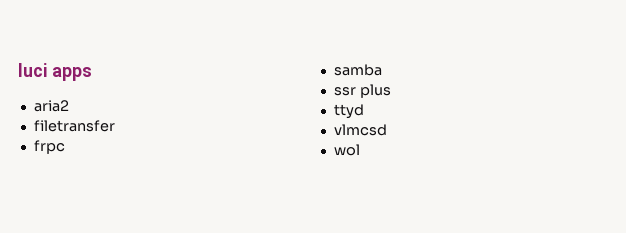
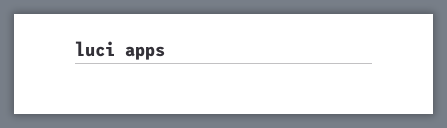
[33,100,69,112] [33,120,115,132] [33,140,65,154] [333,64,382,76] [333,84,391,98] [333,104,364,119] [333,124,387,136] [333,144,360,156] // aria2 // filetransfer // frpc // samba // ssr plus // ttyd // vlmcsd // wol -> (165, 53) none

